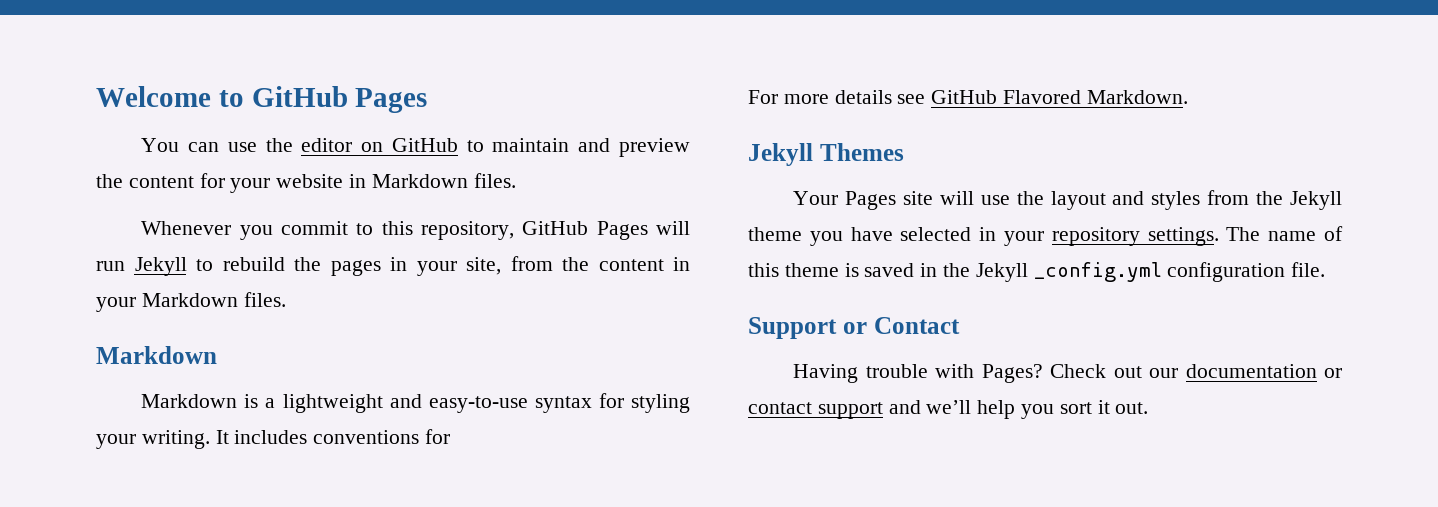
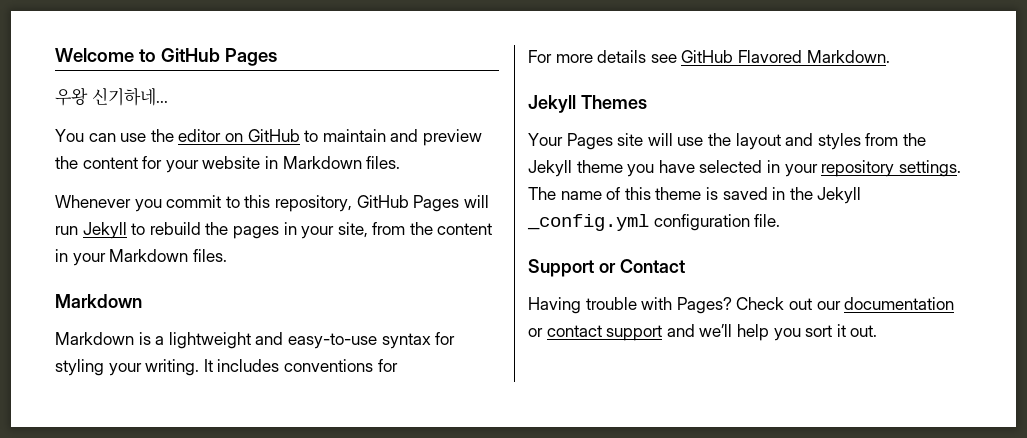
(428, 100) none -> [55,87,168,106] // 우왕 신기하네...

